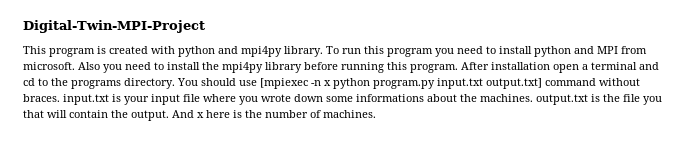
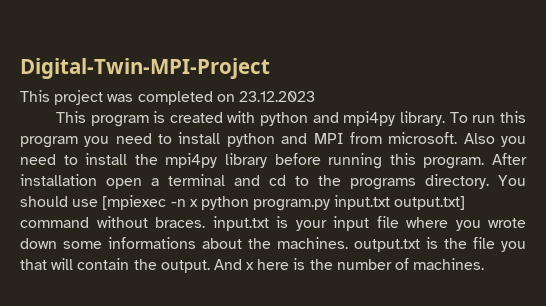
(205, 26) none -> [20,90,315,105] // This project was completed on 23.12.2023

